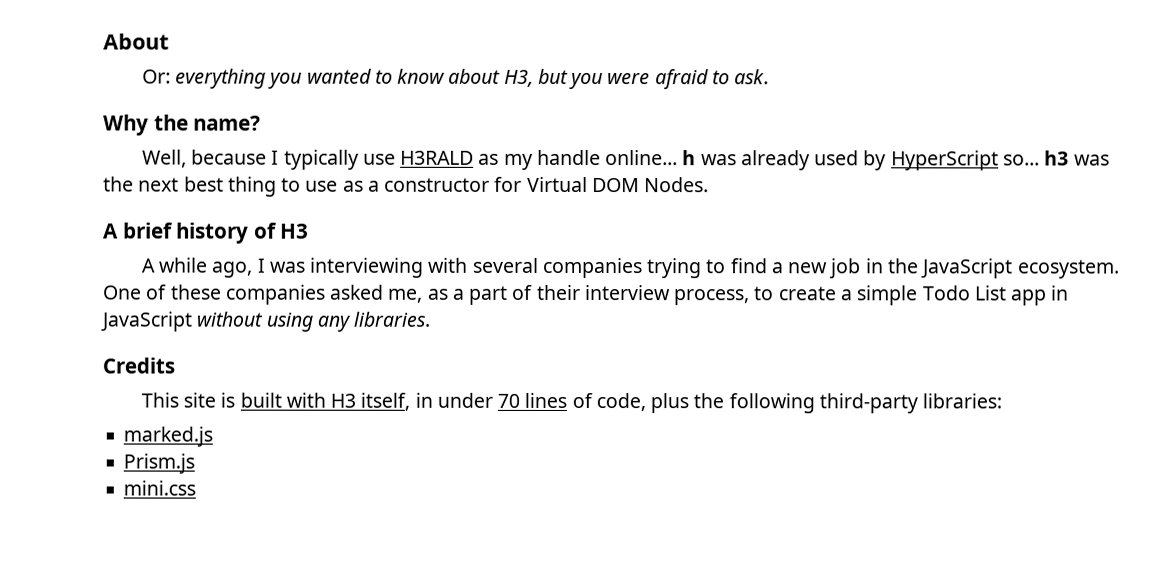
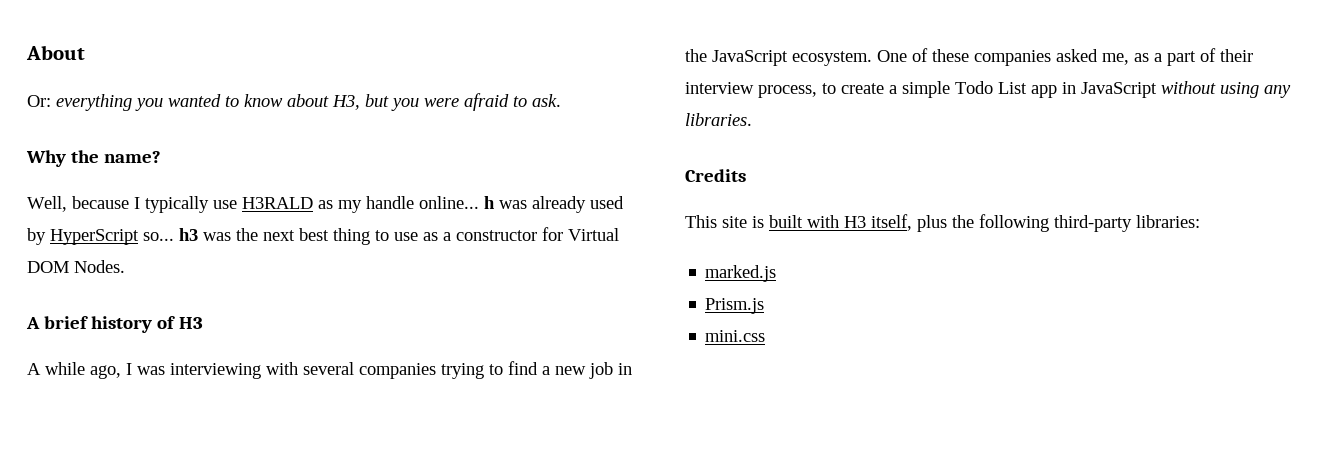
[414,392,646,412] in under 70 lines of code, -> (912, 222) none

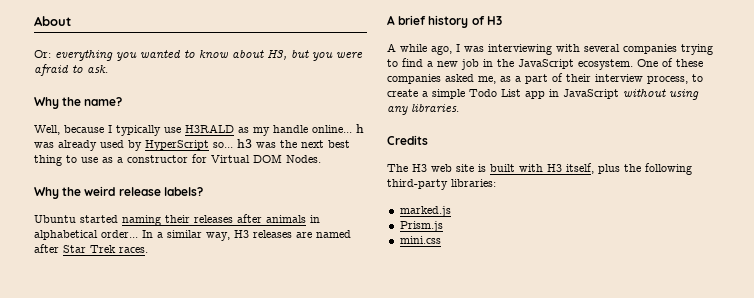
(125, 266) none -> [34,186,203,199] [34,214,320,226] [34,230,351,241] [34,244,148,253] // Why the weird release labels? // Ubuntu started naming their releases after animals in alphabetical order... In a similar way, H3 releases are named after Star Trek races.
[685,215,717,228] This -> [387,164,452,172] The H3 web

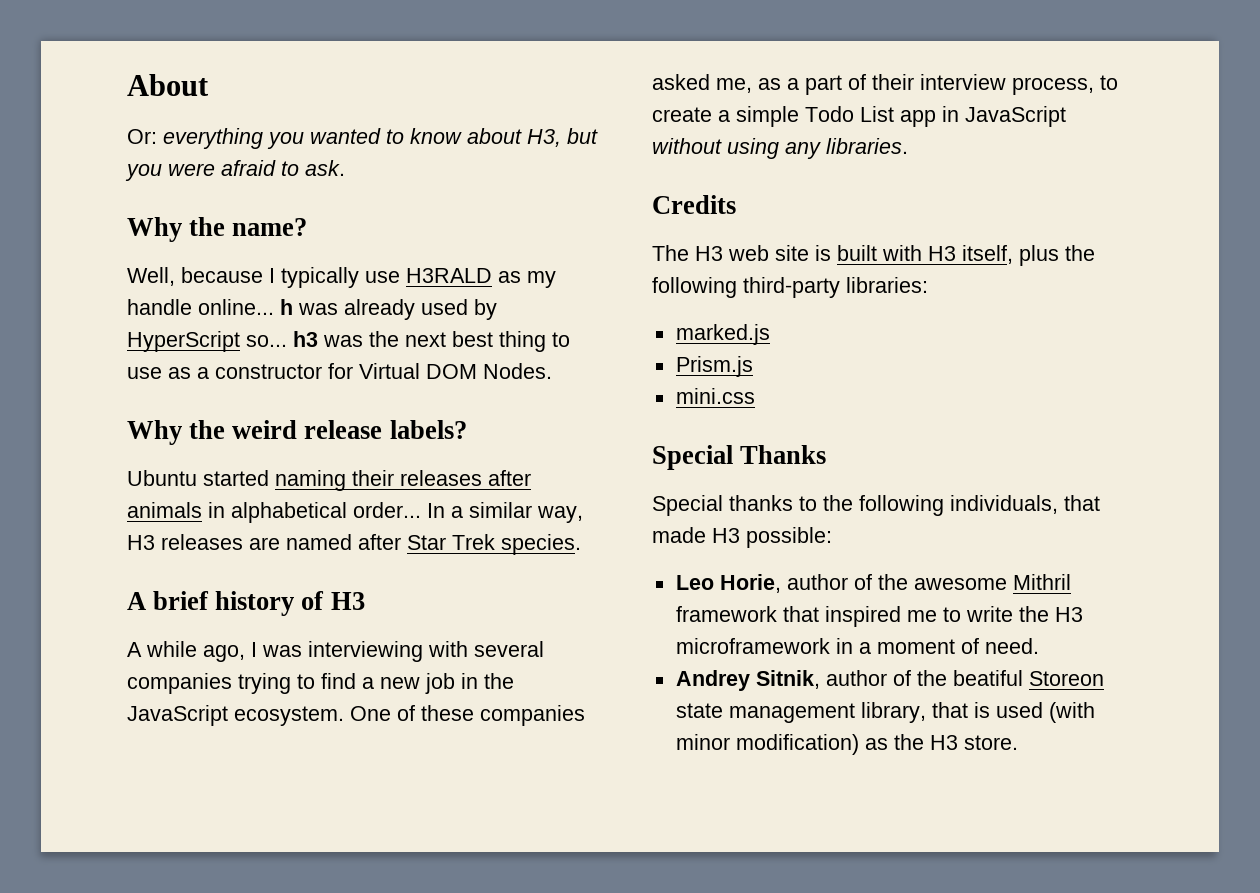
[119,247,148,253] races. -> [501,534,581,555] species.
(441, 240) none -> [652,445,827,470] [652,495,1100,516] [652,527,832,548] [675,574,1071,593] [675,606,1083,627] [675,638,1039,654] [675,670,1104,691] [675,702,1095,723] [675,734,1018,755] // Special Thanks // Special thanks to the following individuals, that made H3 possible: // Leo Horie, author of the awesome Mithril framework that inspired me to write the H3 microframework in a moment of need. // Andrey Sitnik, author of the beatiful Storeon state management library, that is used (with minor modification) as the H3 store.

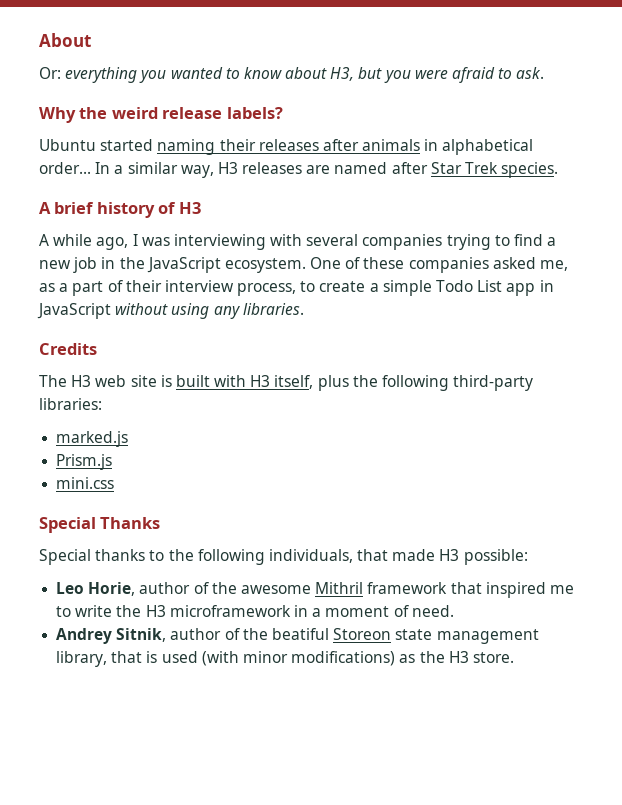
[127,217,308,242] [127,267,556,288] [127,299,497,320] [127,331,570,352] [127,363,552,379] // Why the name? // Well, because I typically use H3RALD as my handle online... h was already used by HyperScript so... h3 was the next best thing to use as a constructor for Virtual DOM Nodes. -> (545, 73) none
[735,734,859,755] modification) -> [291,651,396,666] modifications)

